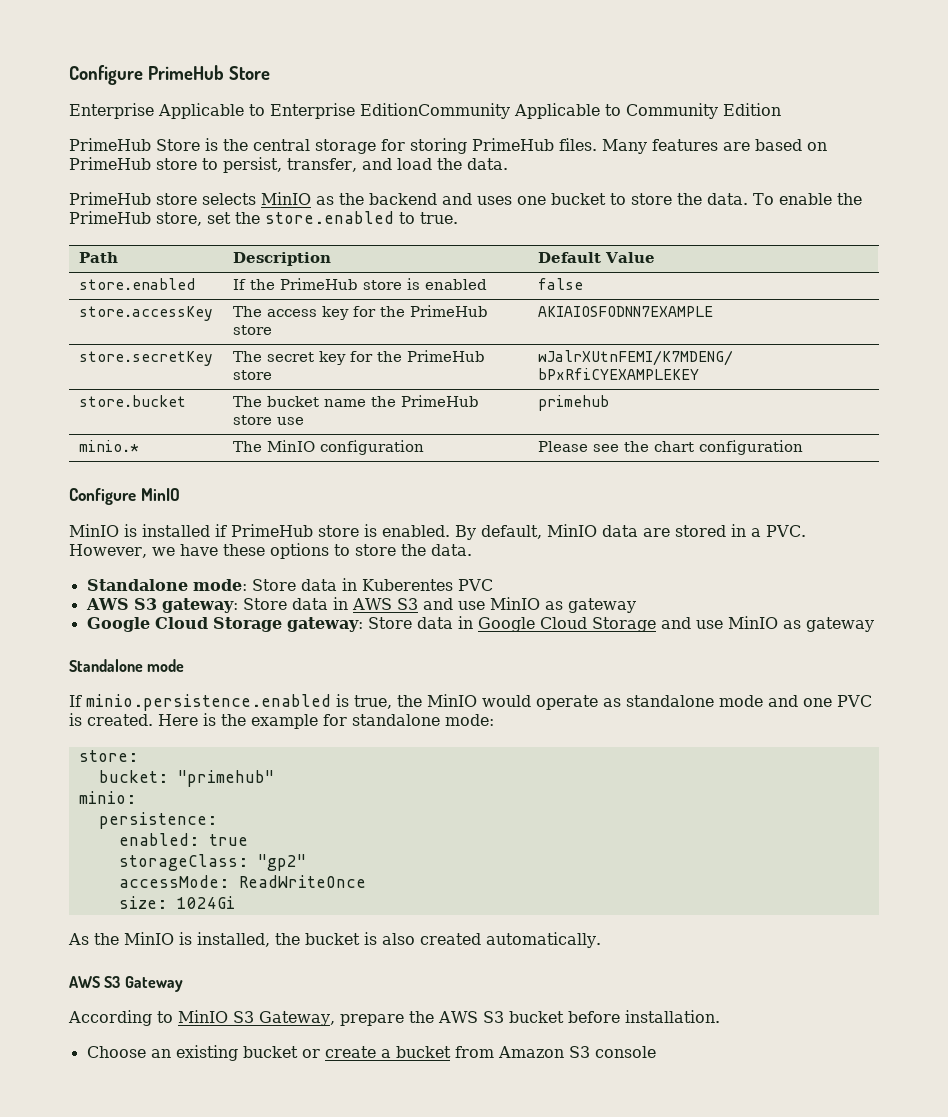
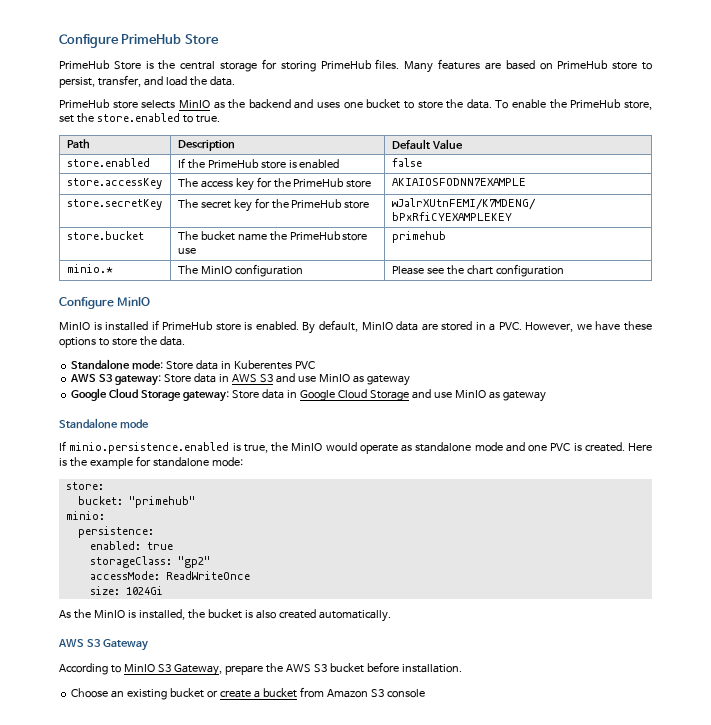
[69,103,781,119] // Enterprise Applicable to Enterprise EditionCommunity Applicable to Community Edition -> (219, 39) none

